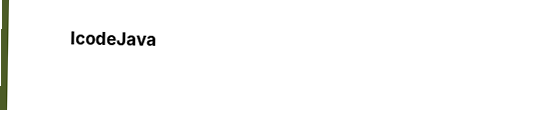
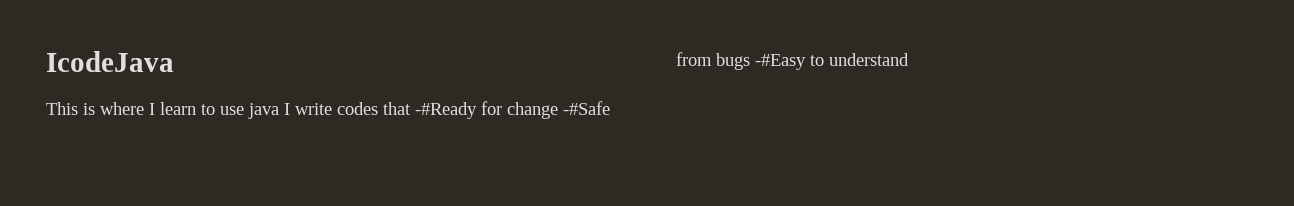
(157, 38) none -> [46,101,610,119] [676,52,909,70] // This is where I learn to use java I write codes that -#Ready for change -#Safe from bugs -#Easy to understand

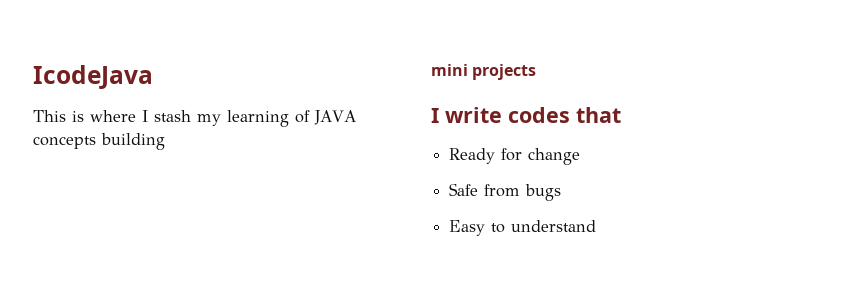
[160,102,279,119] learn to use java -> [154,110,356,127] [33,133,165,150] [431,64,537,80] stash my learning of JAVA concepts building // mini projects //
[415,102,477,119] -#Ready -> [449,148,496,164] // Ready
[563,101,610,115] -#Safe -> [449,183,479,196] // Safe
[755,54,806,70] -#Easy -> [449,220,486,236] // Easy

